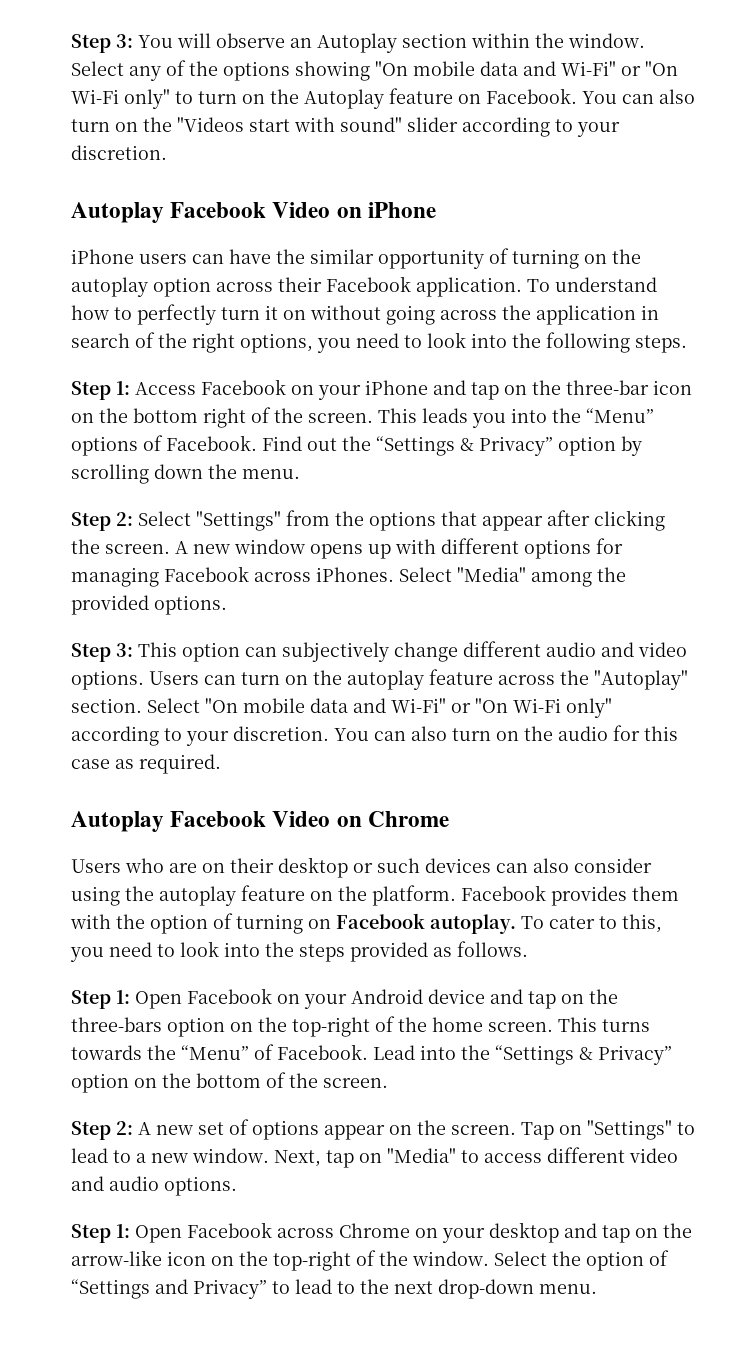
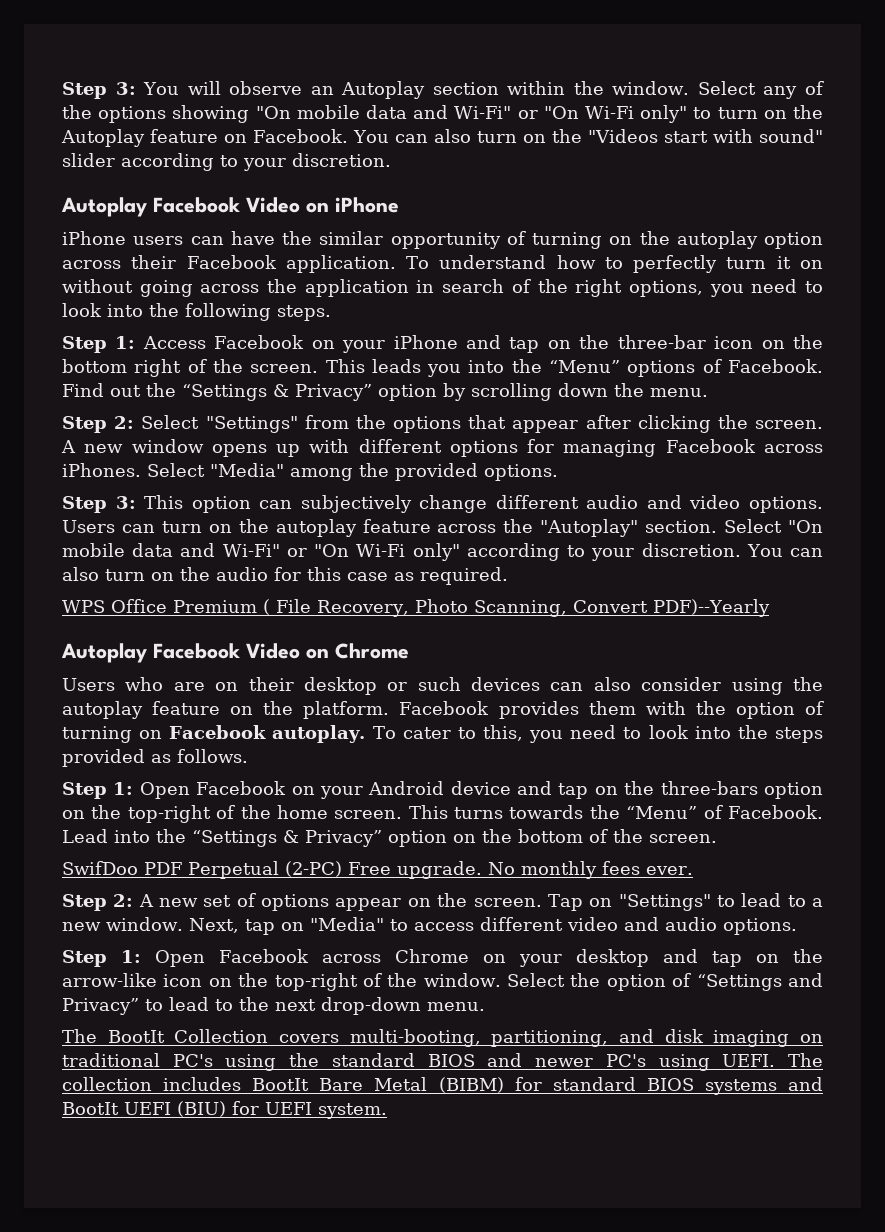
(221, 764) none -> [62,599,770,617] // WPS Office Premium ( File Recovery, Photo Scanning, Convert PDF)--Yearly
(388, 1083) none -> [62,861,693,879] // SwifDoo PDF Perpetual (2-PC) Free upgrade. No monthly fees ever.
(597, 1289) none -> [62,1029,823,1047] [62,1053,824,1071] [62,1077,824,1095] [62,1101,387,1119] // The BootIt Collection covers multi-booting, partitioning, and disk imaging on traditional PC's using the standard BIOS and newer PC's using UEFI. The collection includes BootIt Bare Metal (BIBM) for standard BIOS systems and BootIt UEFI (BIU) for UEFI system.

